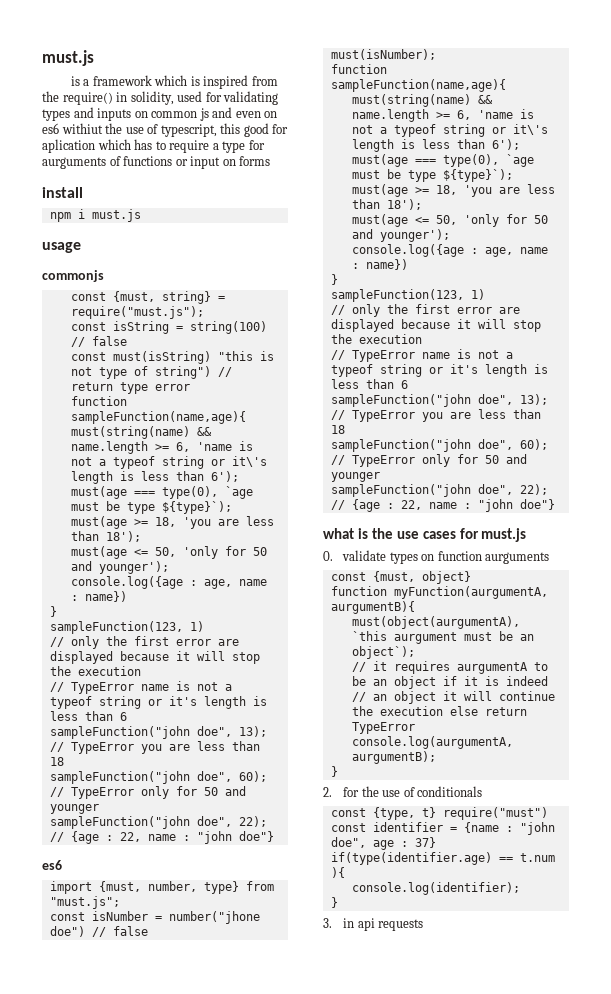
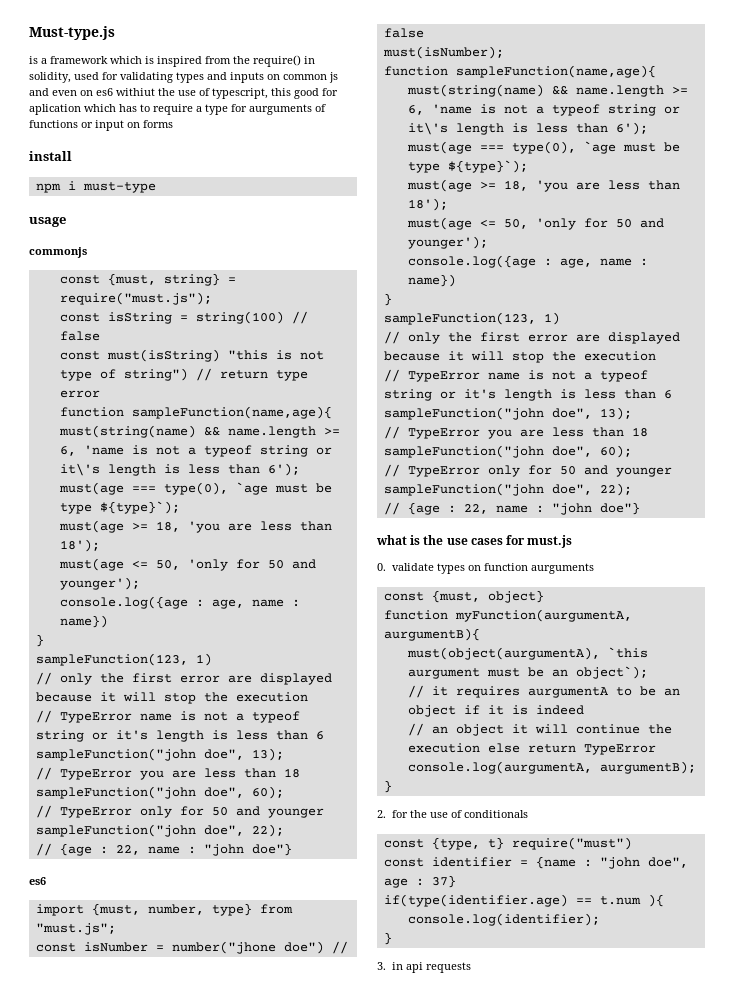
[42,50,94,66] must.js -> [29,26,115,40] Must-type.js
[91,209,141,222] must.js -> [82,182,156,193] must-type

